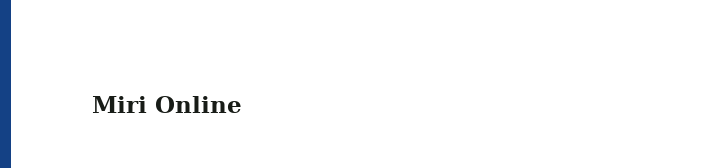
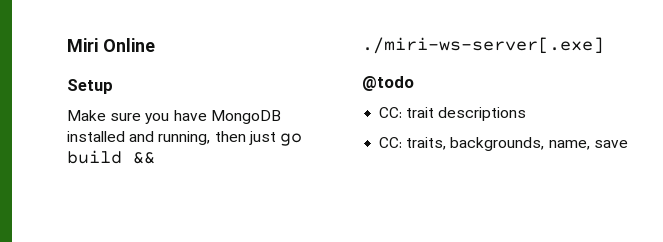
(242, 104) none -> [67,79,113,94] [67,110,281,124] [67,131,302,146] [67,150,155,164] [362,37,604,54] [362,76,414,91] [379,107,527,121] [379,137,628,151] // Setup // Make sure you have MongoDB installed and running, then just go build && ./miri-ws-server[.exe] // @todo // CC: trait descriptions // CC: traits, backgrounds, name, save

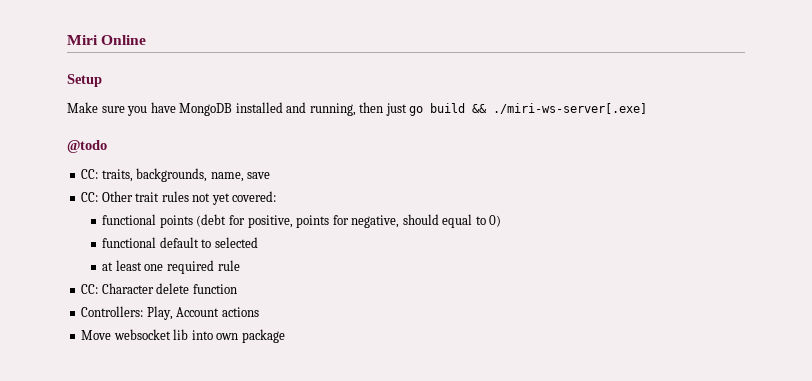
[379,107,527,121] // CC: trait descriptions -> (107, 146) none
(628, 144) none -> [81,191,277,205] [102,214,502,228] [102,237,258,248] [102,260,240,274] [81,283,237,294] [81,306,259,320] [81,329,285,343] // CC: Other trait rules not yet covered: // functional points (debt for positive, points for negative, should equal to 0) // functional default to selected // at least one required rule // CC: Character delete function // Controllers: Play, Account actions // Move websocket lib into own package

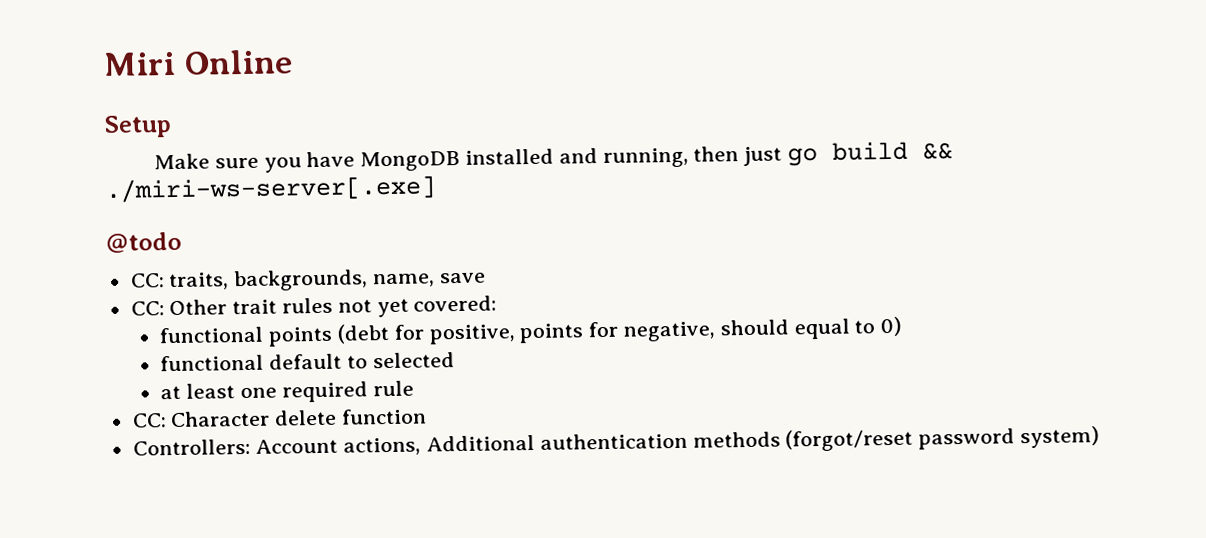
[146,306,259,320] [81,329,285,343] Play, Account actions // Move websocket lib into own package -> [255,426,1101,456] Account actions, Additional authentication methods (forgot/reset password system)

